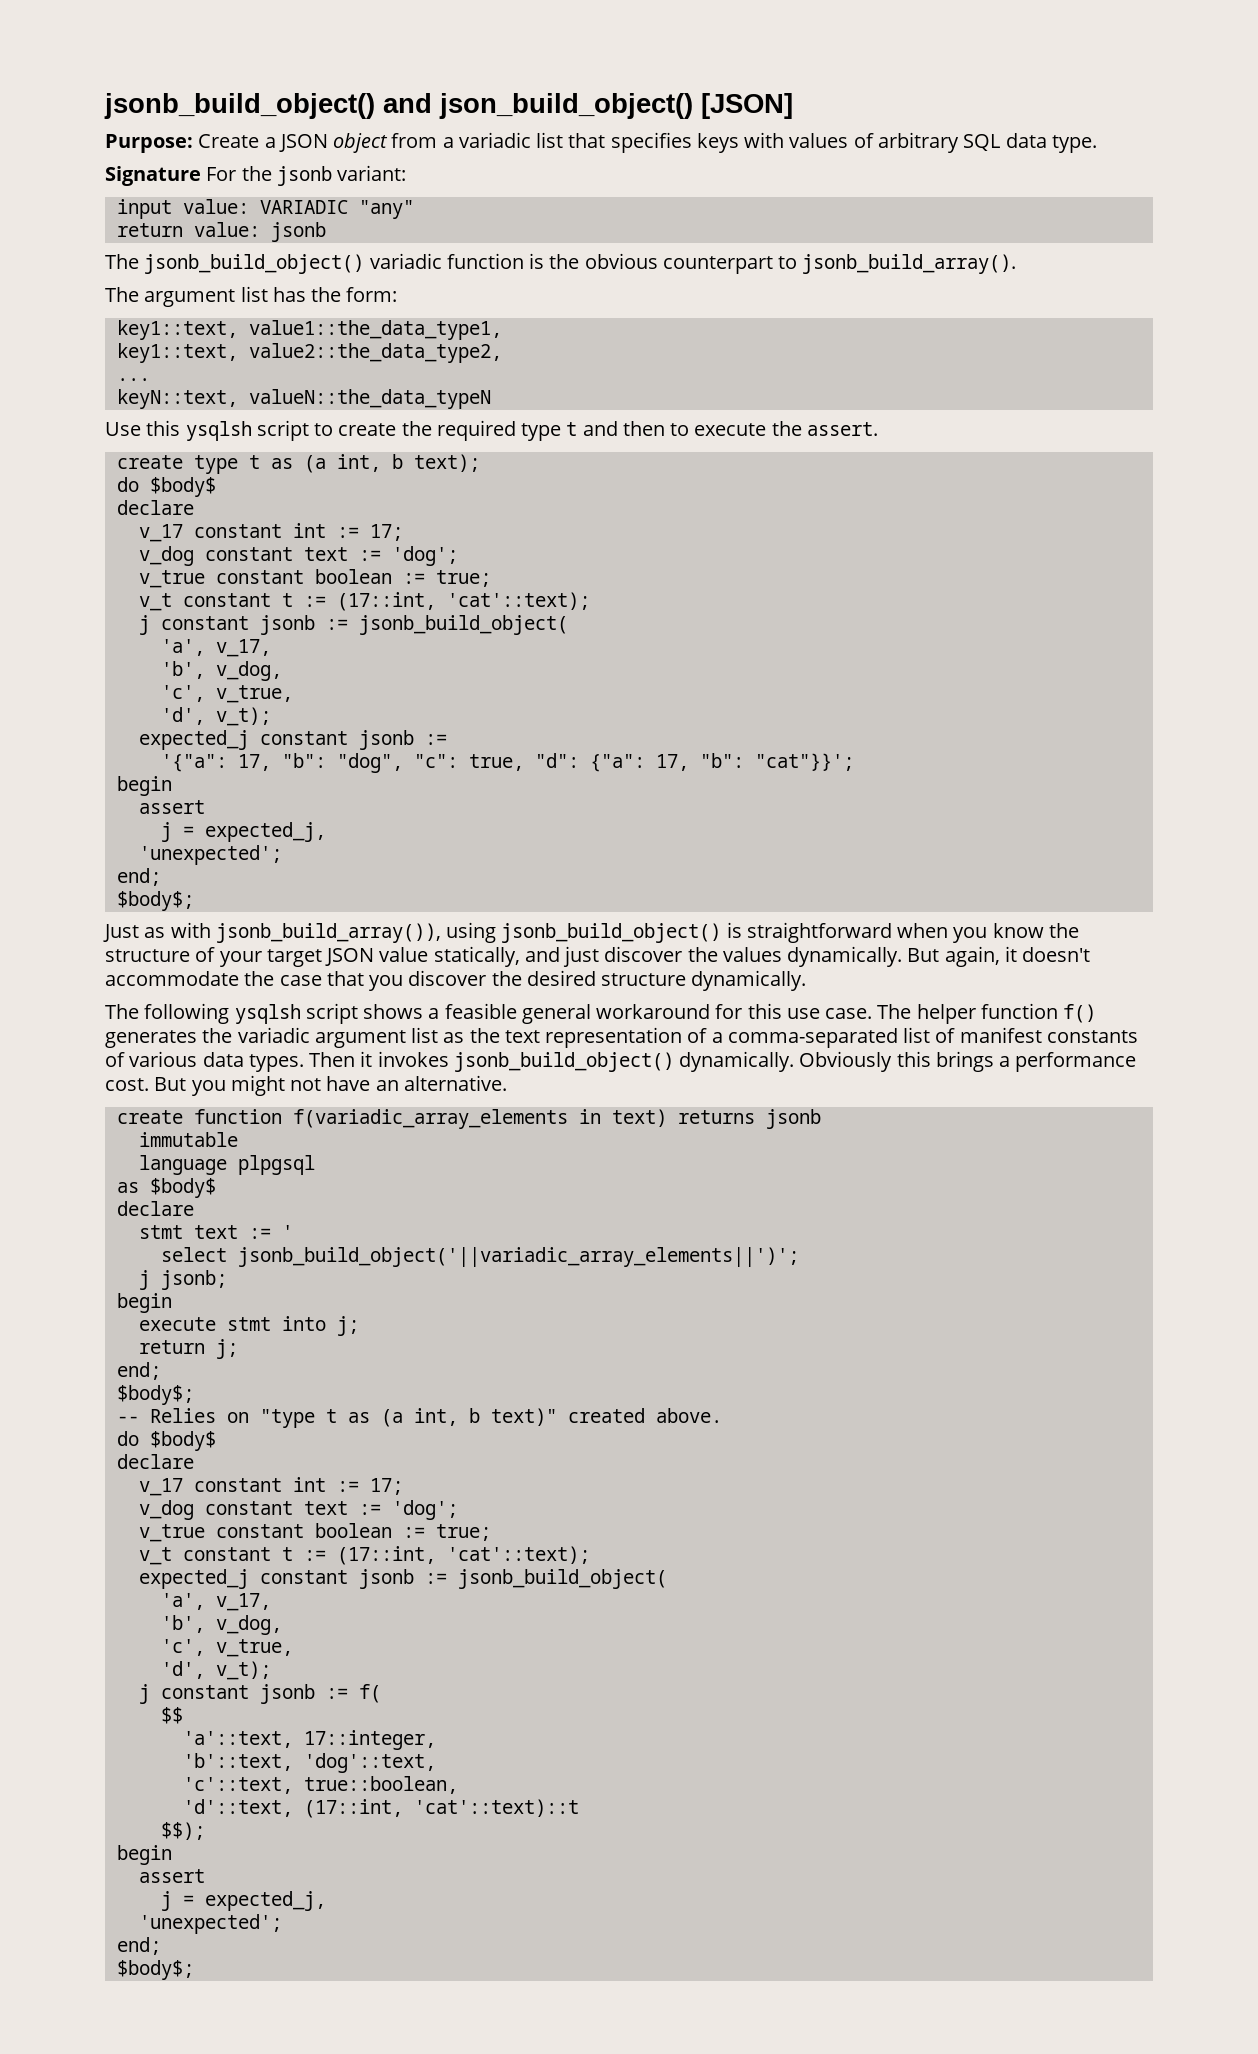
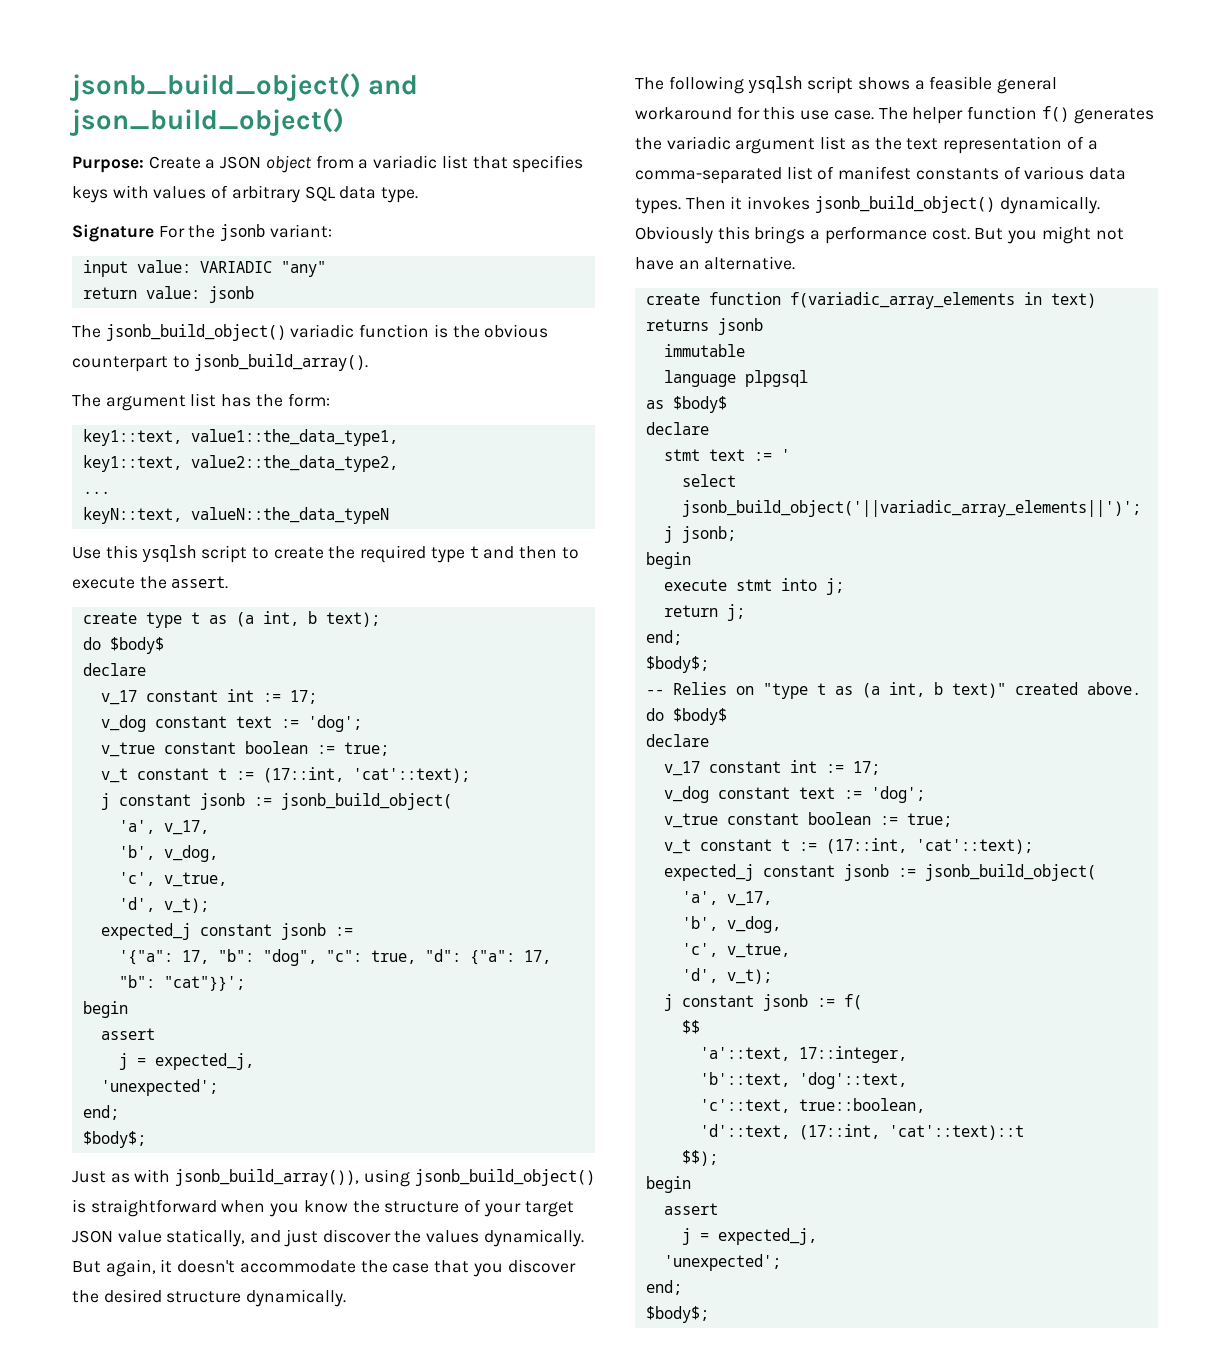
[701,93,793,119] [JSON] -> (344, 122) none

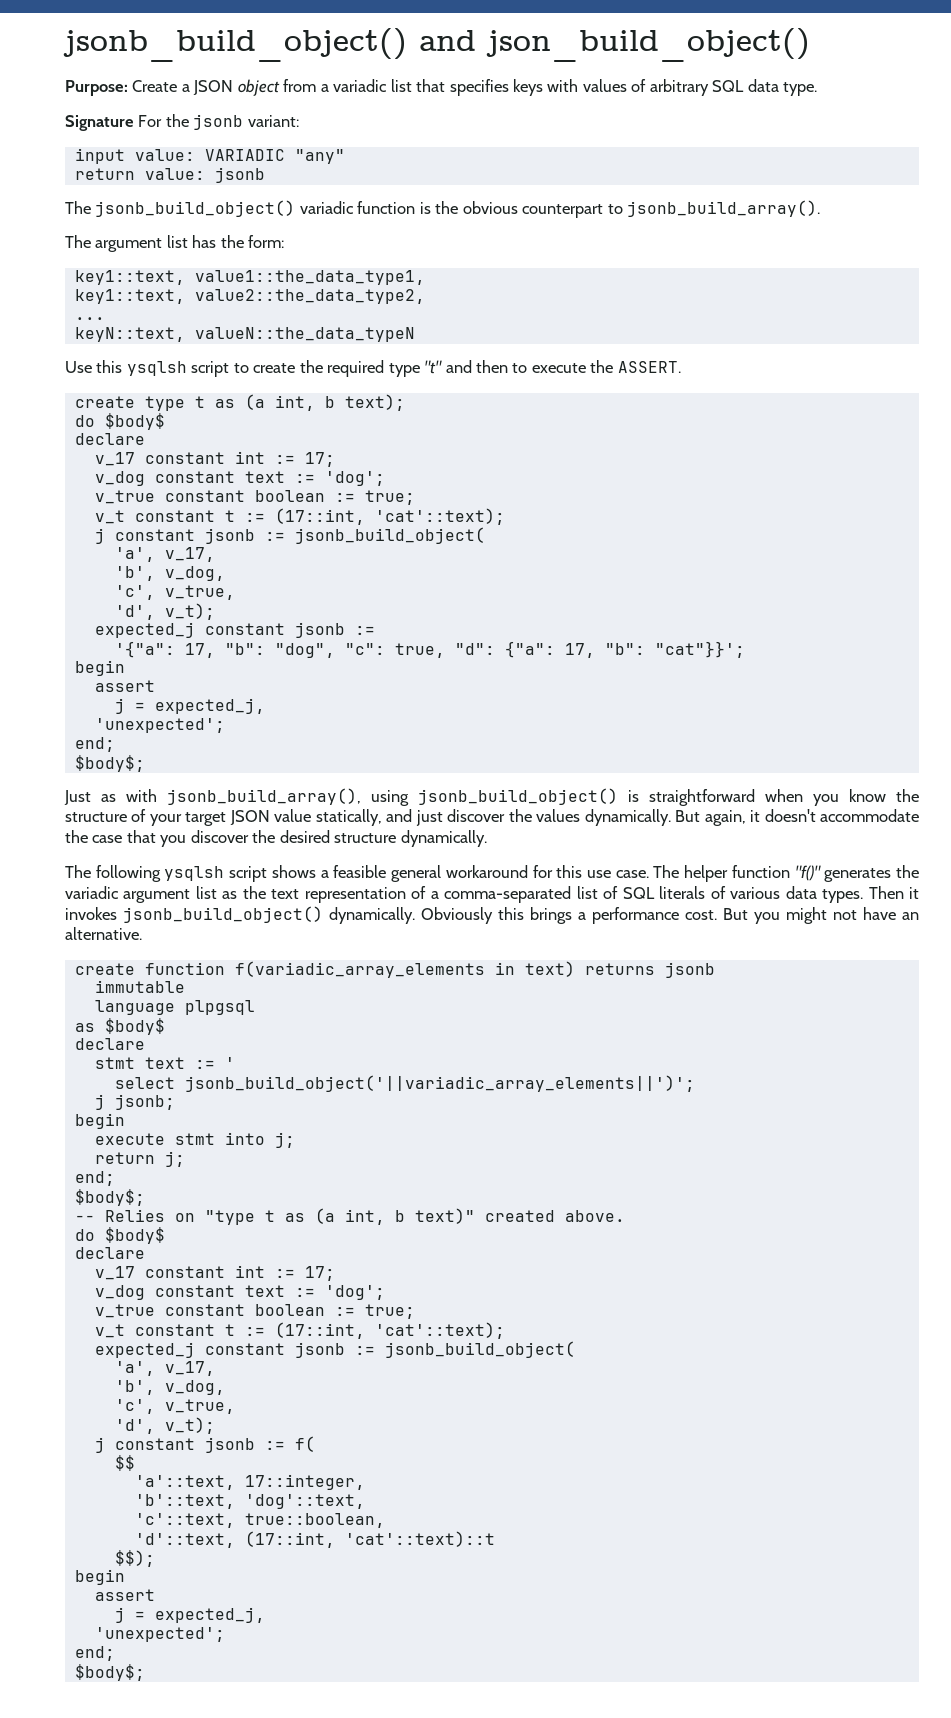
[469,546,479,558] t -> [424,360,443,374] "t"
[171,576,229,589] assert. -> [617,361,681,373] ASSERT.
[175,1169,360,1186] jsonb_build_array()), -> [167,788,361,805] jsonb_build_array(),
[1041,106,1069,122] f() -> [794,865,821,881] "f()"
[838,166,999,180] manifest constants -> [622,886,706,899] SQL literals

